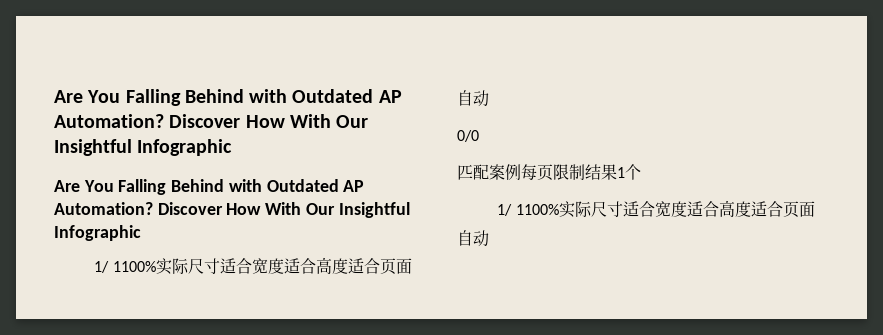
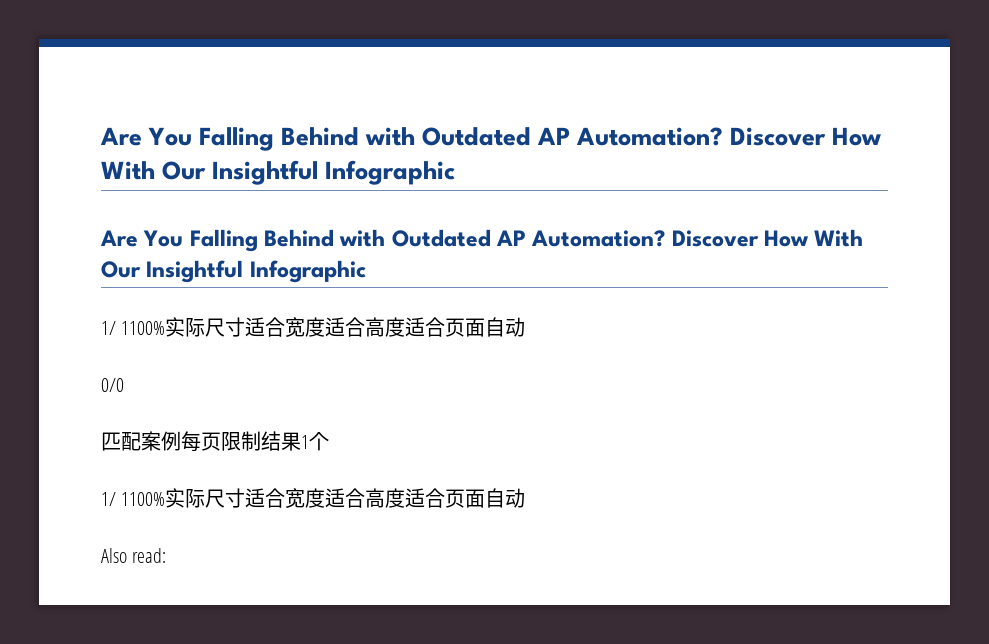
(489, 238) none -> [101,548,167,563] // Also read:

